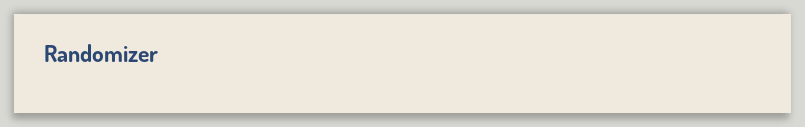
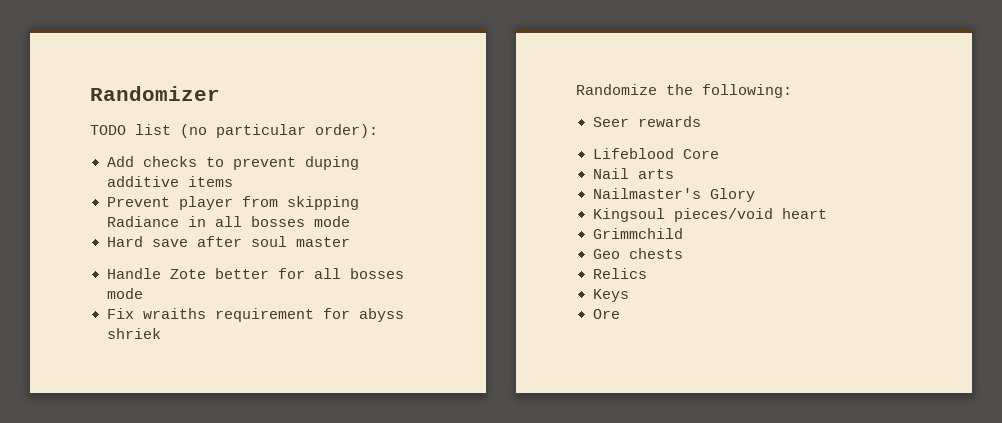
(158, 53) none -> [90,124,378,138] [106,156,359,170] [106,176,233,187] [106,196,359,210] [106,216,350,227] [106,236,350,247] [106,268,404,279] [106,288,143,299] [106,308,404,322] [106,328,161,339] [576,84,792,98] [592,116,701,127] [592,148,719,159] [592,168,674,179] [592,188,755,202] [592,208,827,222] [592,228,683,239] [592,248,683,259] [592,268,647,279] [592,289,629,302] [592,309,620,319] // TODO list (no particular order): // Add checks to prevent duping additive items // Prevent player from skipping Radiance in all bosses mode // Hard save after soul master // Handle Zote better for all bosses mode // Fix wraiths requirement for abyss shriek // Randomize the following: // Seer rewards // Lifeblood Core // Nail arts // Nailmaster's Glory // Kingsoul pieces/void heart // Grimmchild // Geo chests // Relics // Keys // Ore

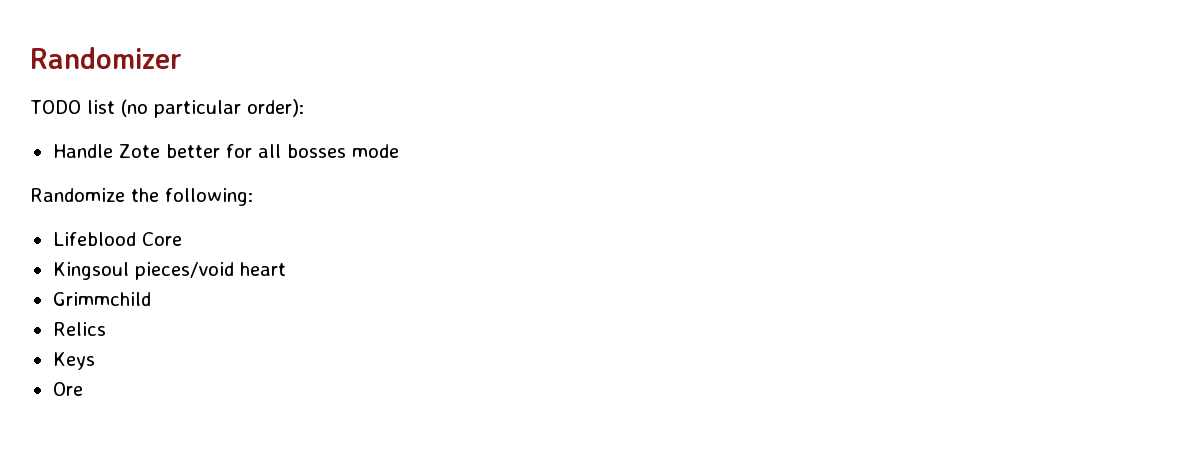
[106,156,359,170] [106,176,233,187] [106,196,359,210] [106,216,350,227] [106,236,350,247] // Add checks to prevent duping additive items // Prevent player from skipping Radiance in all bosses mode // Hard save after soul master -> (304, 108) none
[106,308,404,322] [106,328,161,339] // Fix wraiths requirement for abyss shriek -> (399, 151) none
[592,116,701,127] // Seer rewards -> (253, 197) none
[592,168,674,179] [592,188,755,202] // Nail arts // Nailmaster's Glory -> (182, 239) none
[592,248,683,259] // Geo chests -> (151, 299) none

